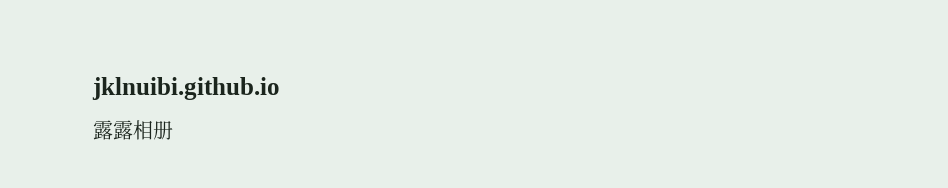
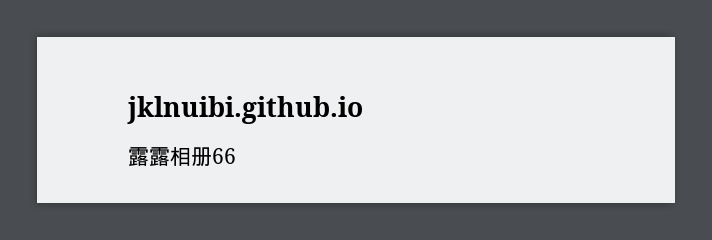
(173, 130) none -> [212,148,236,164] 66

